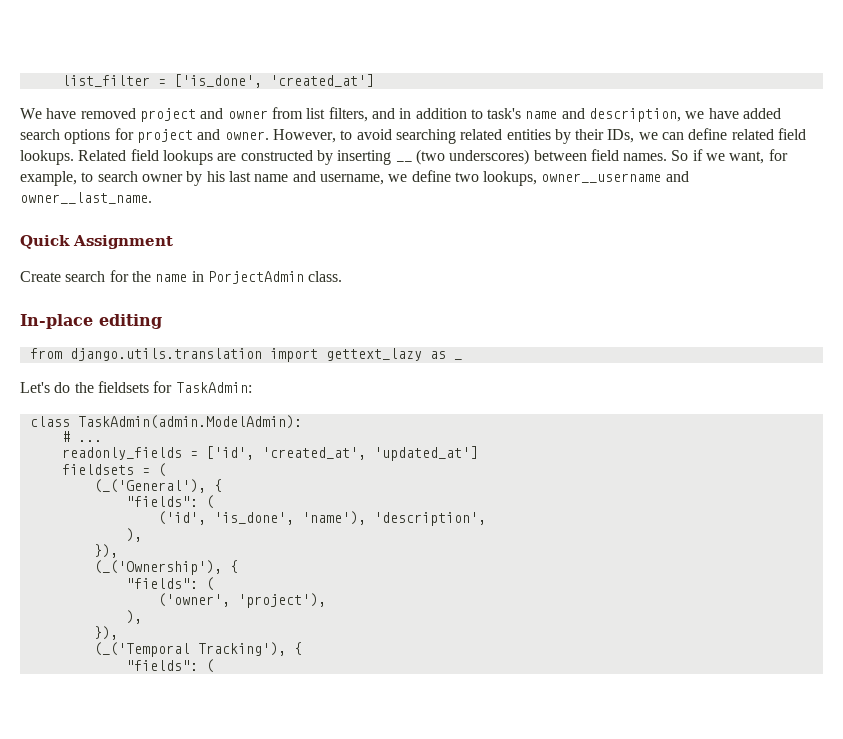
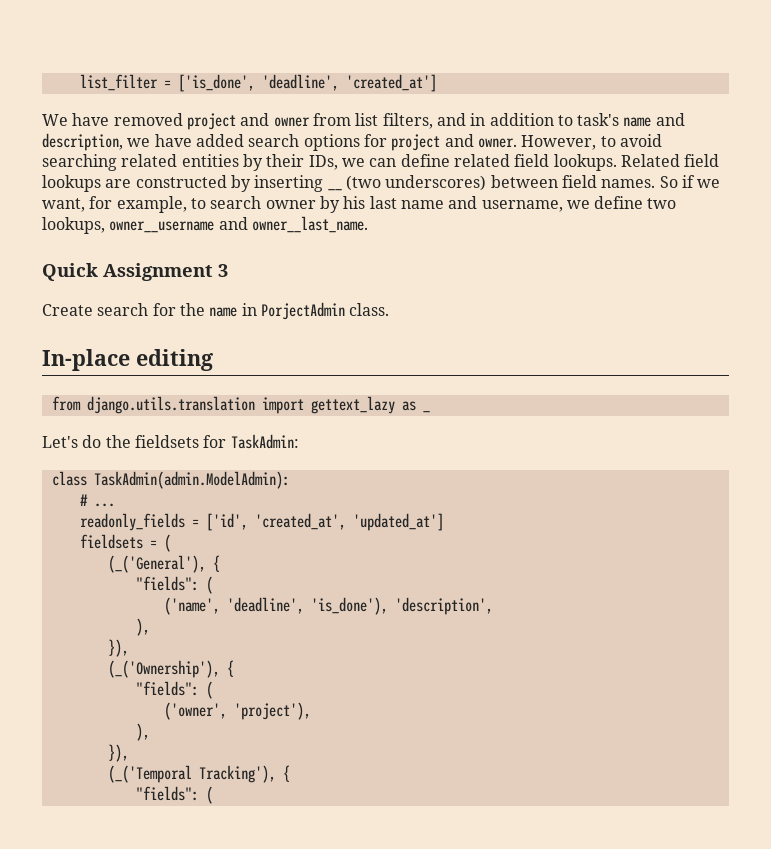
(262, 81) none -> [261,74,339,91] 'deadline',
(173, 242) none -> [218,264,228,277] 3
[157,511,366,525] ('id', 'is_done', 'name'), -> [163,597,388,615] ('name', 'deadline', 'is_done'),

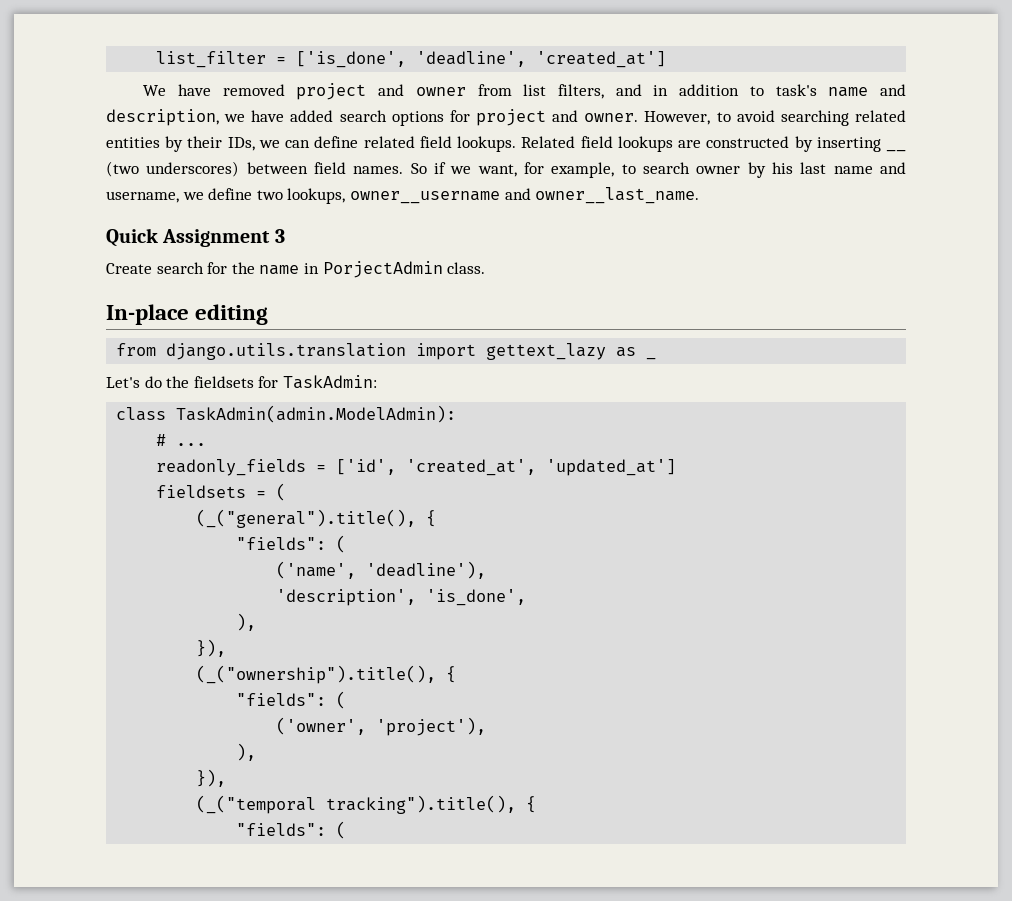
[107,555,206,573] (_('General'), -> [196,509,417,528] (_("general").title(),
[226,597,388,615] 'deadline', 'is_done'), -> [366,561,487,579] 'deadline'), //
[135,618,150,636] [107,639,129,657] [107,660,220,678] // ), // }), // (_('Ownership'), -> [426,589,527,606] [236,613,257,631] [196,639,227,657] [196,665,437,684] 'is_done', // ), // }), // (_("ownership").title(),
[107,765,276,783] (_('Temporal Tracking'), -> [196,795,517,814] (_("temporal tracking").title(),

